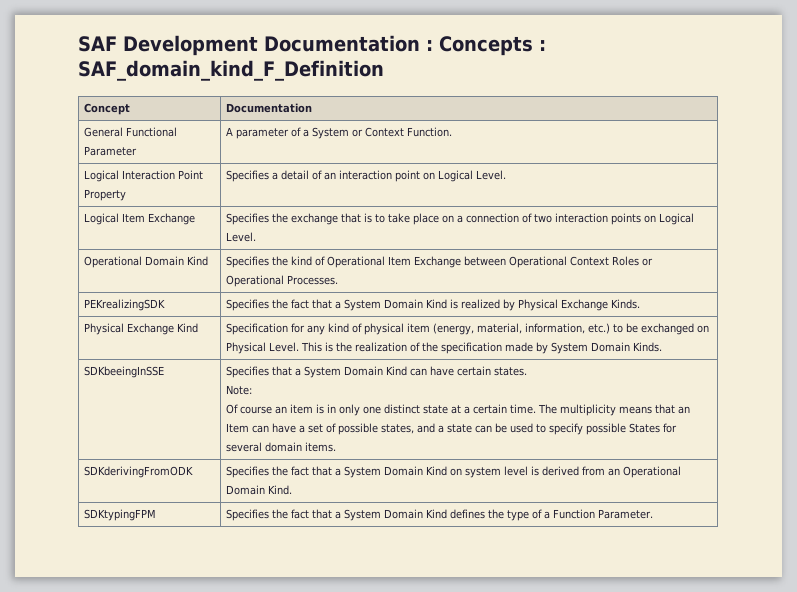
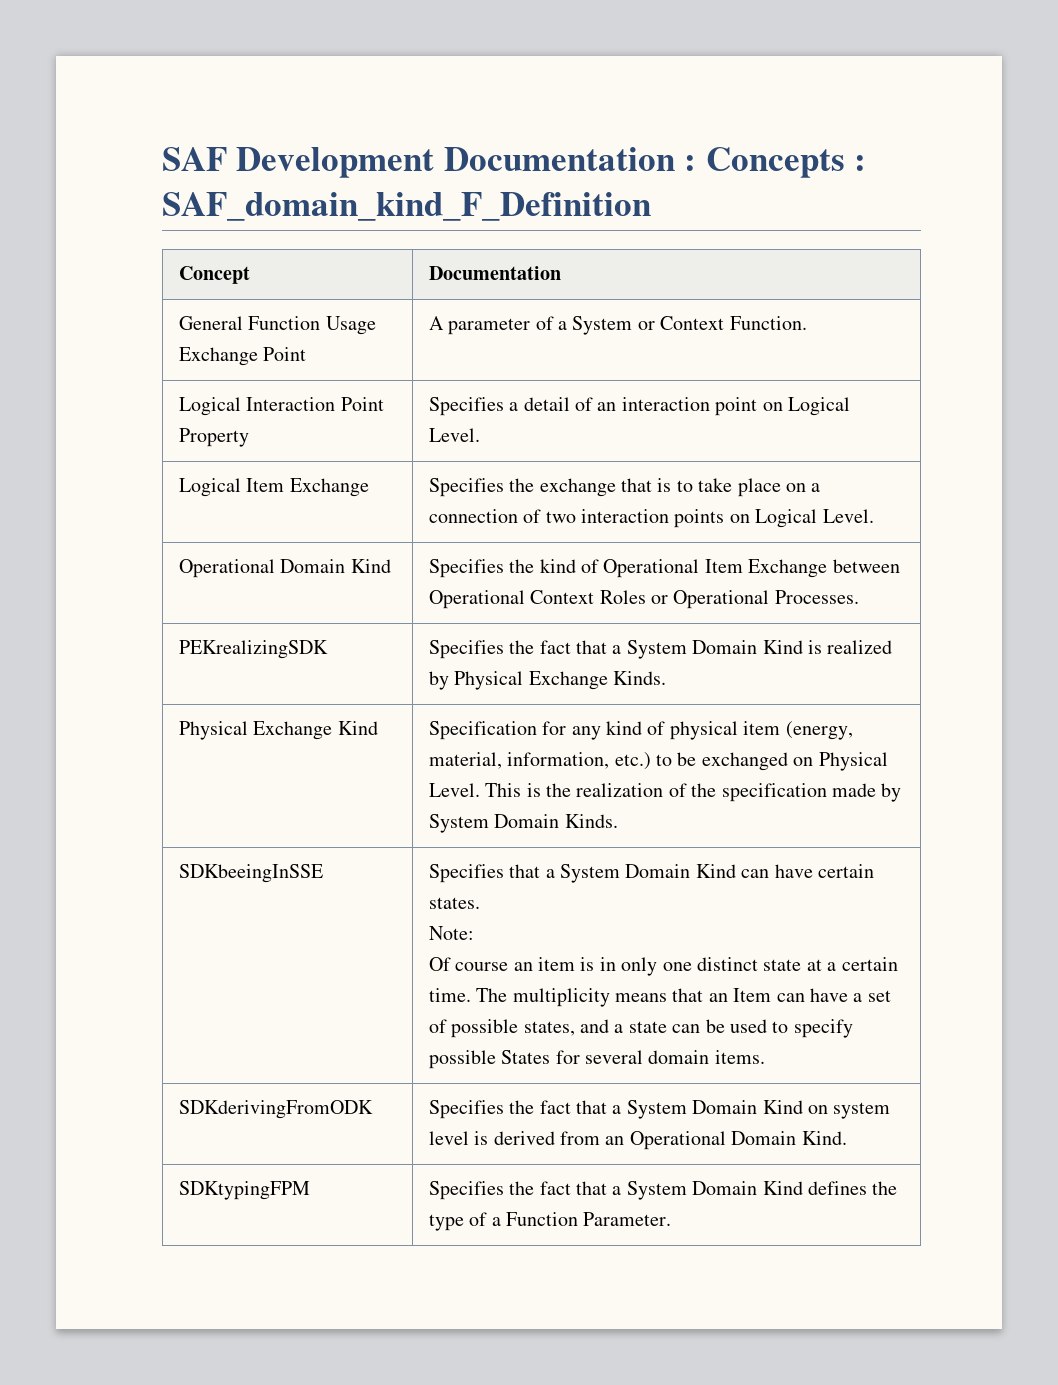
[125,127,177,137] [83,146,137,156] Functional Parameter -> [248,316,376,335] [178,347,307,366] Function Usage Exchange Point

